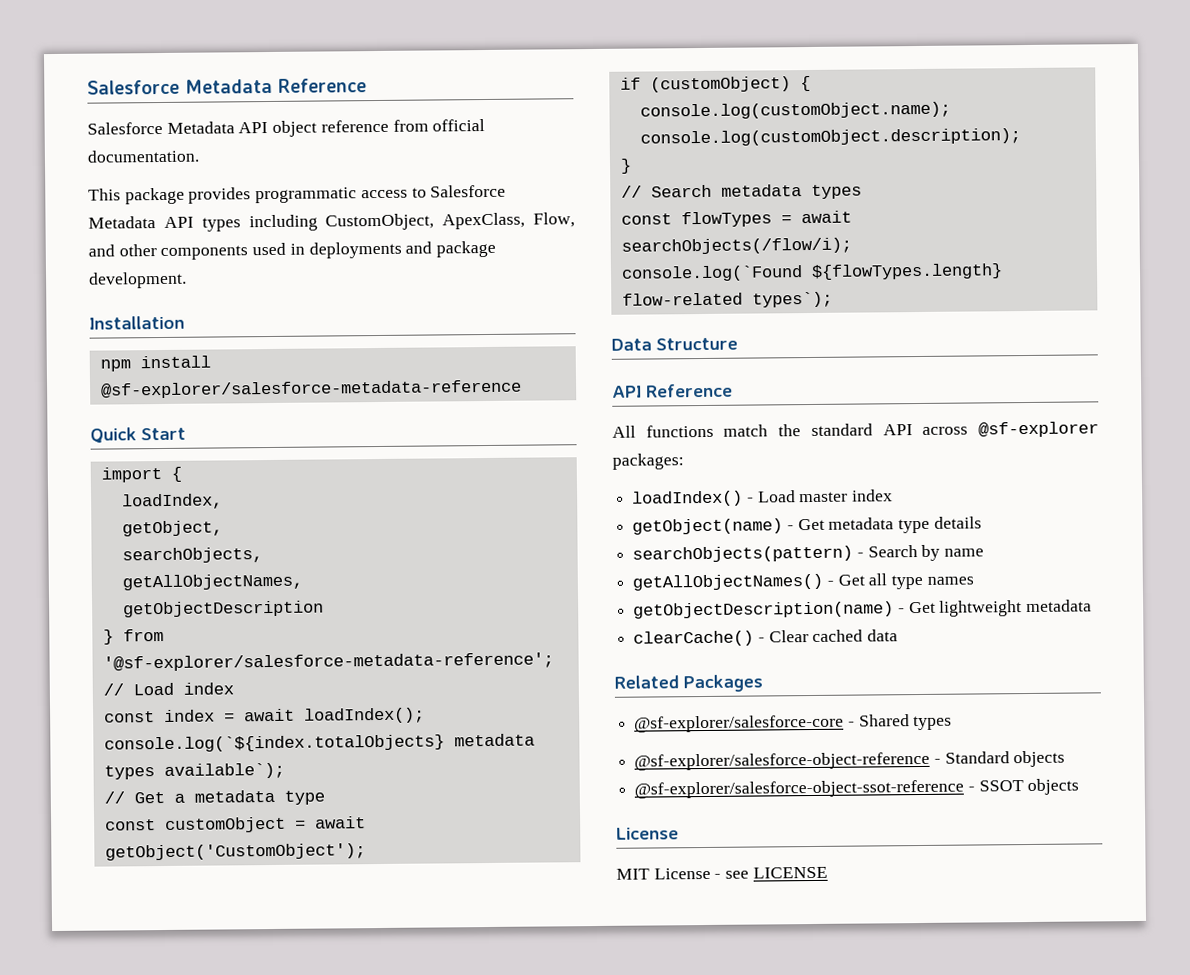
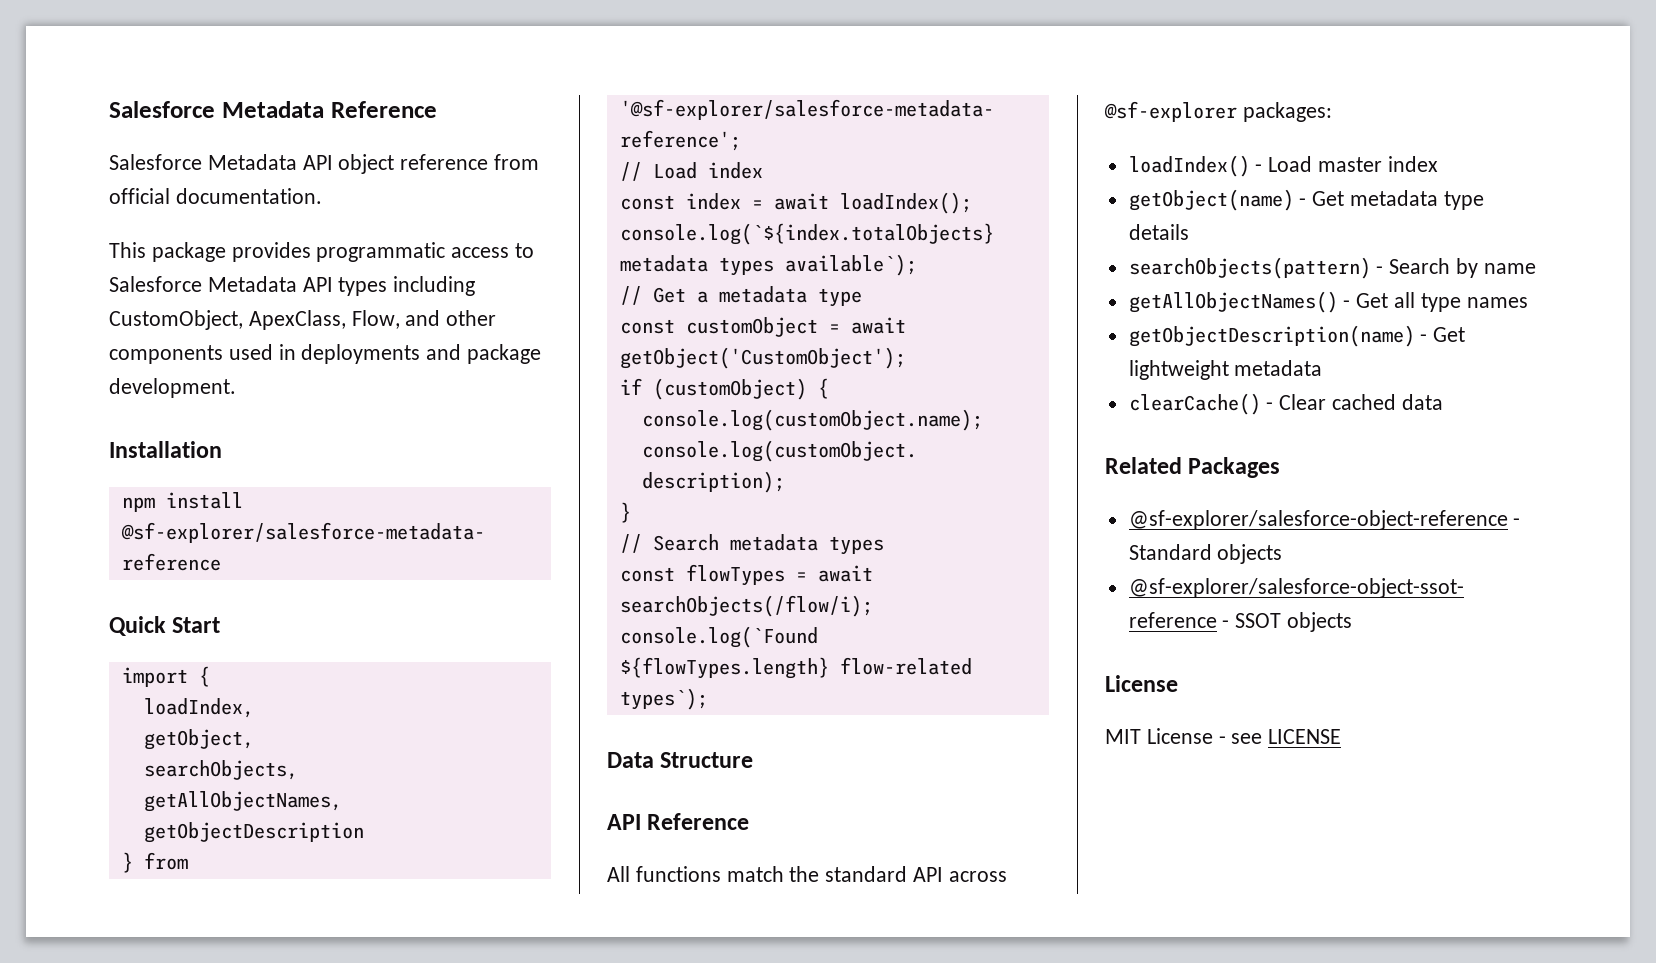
[634,714,953,733] // @sf-explorer/salesforce-core - Shared types -> (1281, 467) none

